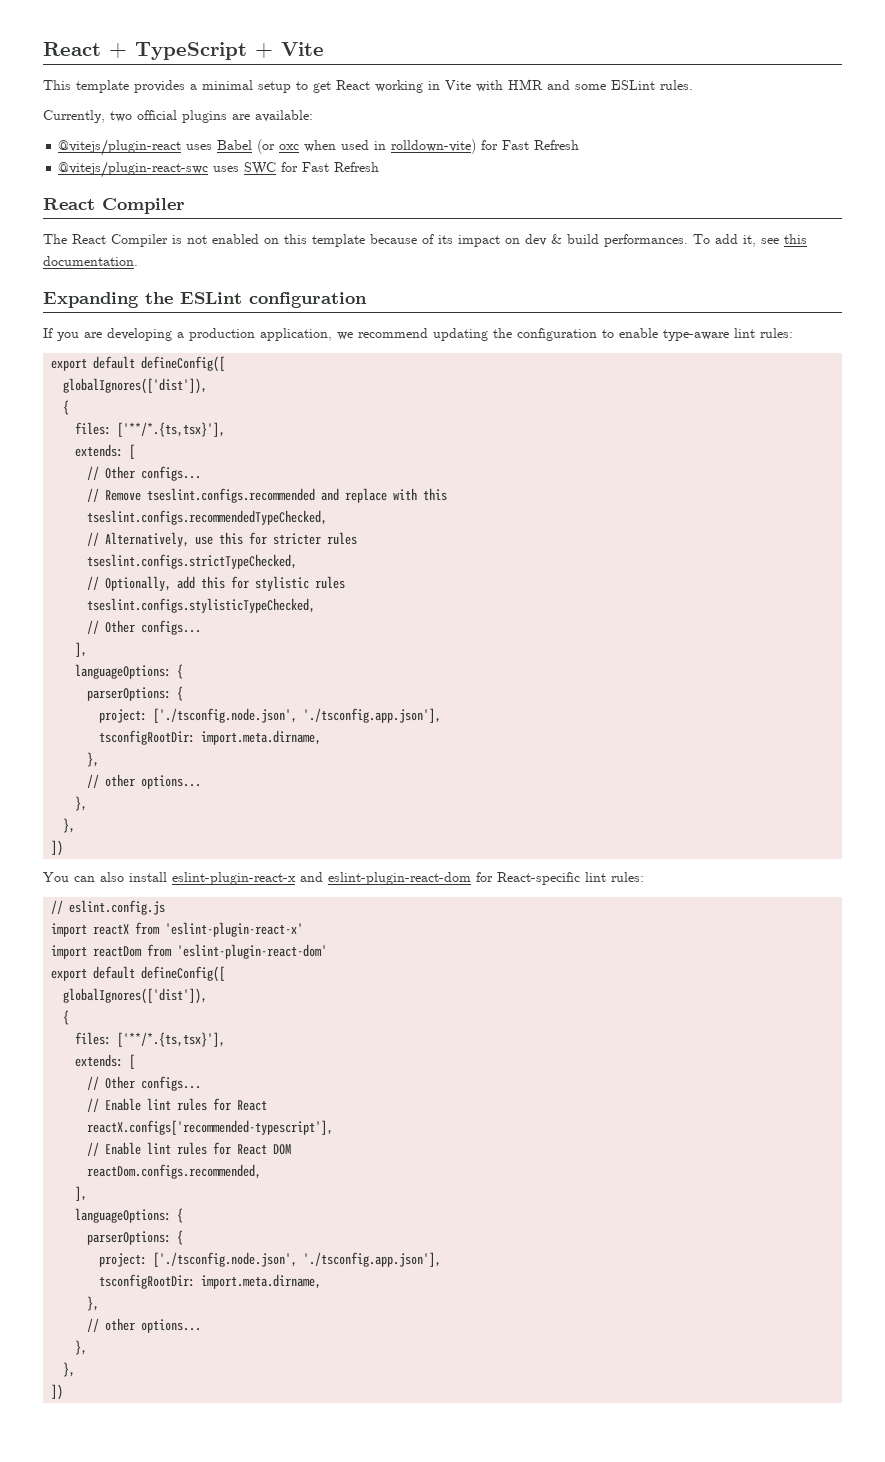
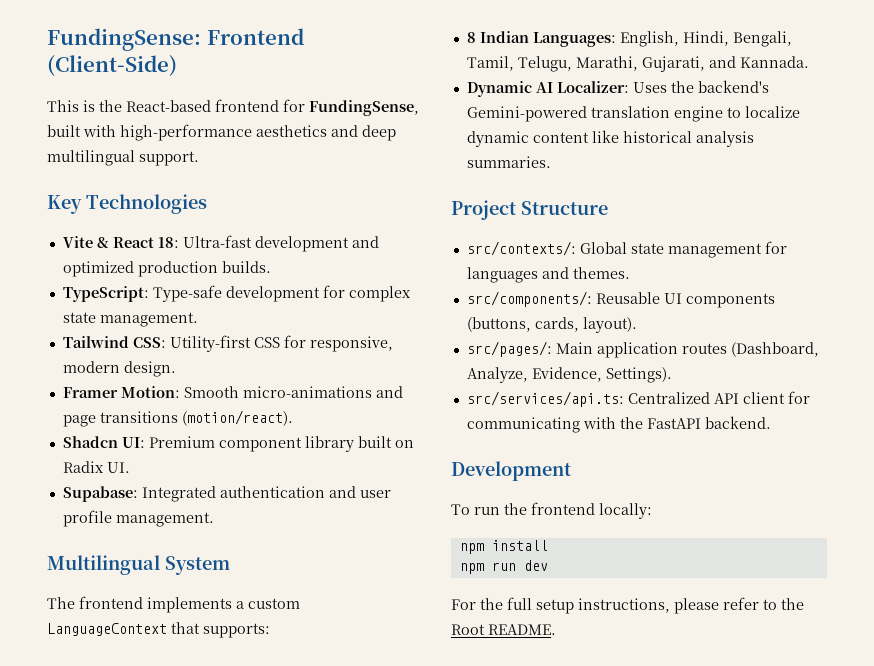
[43,42,324,60] [43,79,693,93] [43,110,313,123] [58,139,580,156] [58,161,380,178] [43,198,185,214] [43,234,807,247] [43,256,138,266] [43,292,367,308] [43,328,793,341] [51,356,226,372] [63,378,208,394] [63,400,70,415] [75,422,226,437] [75,444,136,459] [87,466,202,481] [87,488,448,503] [87,510,328,525] [87,532,358,547] [87,554,298,569] [87,576,346,591] [87,598,316,613] [87,620,202,635] [75,642,88,657] [75,664,184,679] [87,686,184,701] [99,708,442,723] [99,730,322,745] [87,752,100,767] [87,774,202,789] [75,796,88,811] [63,818,76,833] [51,840,64,856] [43,872,644,885] [51,900,166,915] [51,922,304,937] [51,944,328,959] [51,966,226,982] [63,988,208,1004] [63,1010,70,1025] [75,1032,226,1047] [75,1054,136,1069] [87,1076,202,1091] [87,1098,268,1112] [87,1120,334,1135] [87,1142,292,1156] [87,1164,262,1179] [75,1186,88,1201] [75,1208,184,1223] [87,1230,184,1245] [99,1252,442,1267] [99,1274,322,1289] [87,1296,100,1311] [87,1318,202,1333] [75,1340,88,1355] [63,1362,76,1377] [51,1384,64,1400] React + TypeScript + Vite // This template provides a minimal setup to get React working in Vite with HMR and some ESLint rules. // Currently, two official plugins are available: // @vitejs/plugin-react uses Babel (or oxc when used in rolldown-vite) for Fast Refresh // @vitejs/plugin-react-swc uses SWC for Fast Refresh // React Compiler // The React Compiler is not enabled on this template because of its impact on dev & build performances. To add it, see this documentation. // Expanding the ESLint configuration // If you are developing a production application, we recommend updating the configuration to enable type-aware lint rules: // export default defineConfig([ // globalIgnores(['dist']), // { // files: ['**/*.{ts,tsx}'], // extends: [ // // Other configs... // // Remove tseslint.configs.recommended and replace with this // tseslint.configs.recommendedTypeChecked, // // Alternatively, use this for stricter rules // tseslint.configs.strictTypeChecked, // // Optionally, add this for stylistic rules // tseslint.configs.stylisticTypeChecked, // // Other configs... // ], // languageOptions: { // parserOptions: { // project: ['./tsconfig.node.json', './tsconfig.app.json'], // tsconfigRootDir: import.meta.dirname, // }, // // other options... // }, // }, // ]) // You can also install eslint-plugin-react-x and eslint-plugin-react-dom for React-specific lint rules: // // eslint.config.js // import reactX from 'eslint-plugin-react-x' // import reactDom from 'eslint-plugin-react-dom' // export default defineConfig([ // globalIgnores(['dist']), // { // files: ['**/*.{ts,tsx}'], // extends: [ // // Other configs... // // Enable lint rules for React // reactX.configs['recommended-typescript'], // // Enable lint rules for React DOM // reactDom.configs.recommended, // ], // languageOptions: { // parserOptions: { // project: ['./tsconfig.node.json', './tsconfig.app.json'], // tsconfigRootDir: import.meta.dirname, // }, // // other options... // }, // }, // ]) -> [47,28,304,51] [47,55,177,77] [47,99,419,116] [47,124,396,141] [47,150,199,166] [47,194,207,214] [62,235,379,252] [62,261,271,277] [62,285,411,302] [62,312,198,327] [62,335,393,352] [62,361,176,377] [62,386,403,398] [62,410,293,427] [62,436,414,452] [62,461,130,473] [62,486,391,502] [62,510,214,527] [47,555,230,575] [47,596,300,613] [47,622,270,638] [466,31,792,47] [466,56,809,72] [466,80,769,97] [466,106,800,122] [466,130,754,147] [466,156,551,168] [451,200,608,220] [466,241,787,258] [466,267,630,283] [466,291,775,308] [466,317,637,333] [466,341,819,358] [466,367,672,383] [466,391,810,407] [466,416,771,433] [451,461,571,481] [451,502,652,519] [459,540,548,554] [459,560,548,574] [451,597,804,614] [451,624,556,635] FundingSense: Frontend (Client-Side) // This is the React-based frontend for FundingSense, built with high-performance aesthetics and deep multilingual support. // Key Technologies // Vite & React 18: Ultra-fast development and optimized production builds. // TypeScript: Type-safe development for complex state management. // Tailwind CSS: Utility-first CSS for responsive, modern design. // Framer Motion: Smooth micro-animations and page transitions (motion/react). // Shadcn UI: Premium component library built on Radix UI. // Supabase: Integrated authentication and user profile management. // Multilingual System // The frontend implements a custom LanguageContext that supports: // 8 Indian Languages: English, Hindi, Bengali, Tamil, Telugu, Marathi, Gujarati, and Kannada. // Dynamic AI Localizer: Uses the backend's Gemini-powered translation engine to localize dynamic content like historical analysis summaries. // Project Structure // src/contexts/: Global state management for languages and themes. // src/components/: Reusable UI components (buttons, cards, layout). // src/pages/: Main application routes (Dashboard, Analyze, Evidence, Settings). // src/services/api.ts: Centralized API client for communicating with the FastAPI backend. // Development // To run the frontend locally: // npm install // npm run dev // For the full setup instructions, please refer to the Root README.

